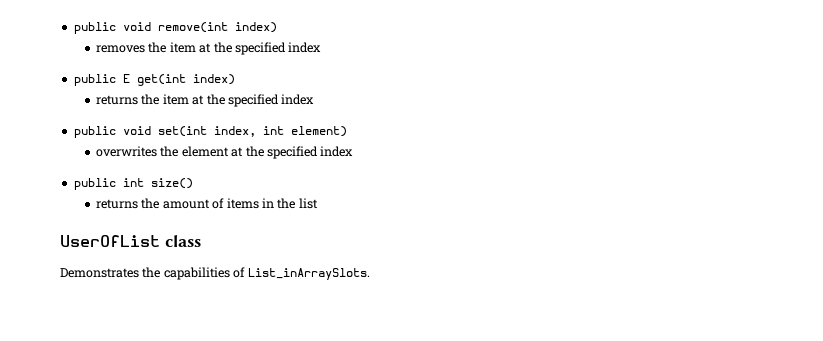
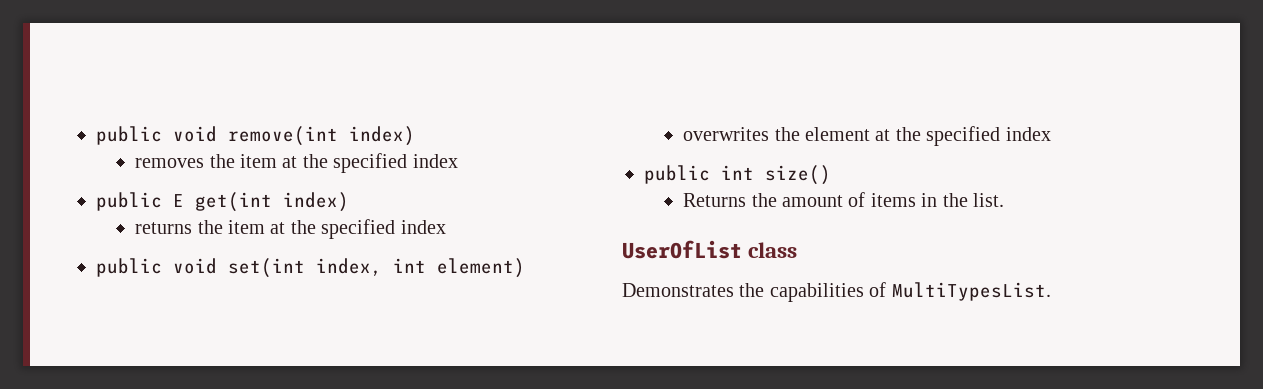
[96,199,139,209] returns -> [683,193,747,207] Returns
[298,198,318,209] list -> [972,193,1004,207] list.
[247,268,370,280] List_inArraySlots. -> [891,282,1051,301] MultiTypesList.

